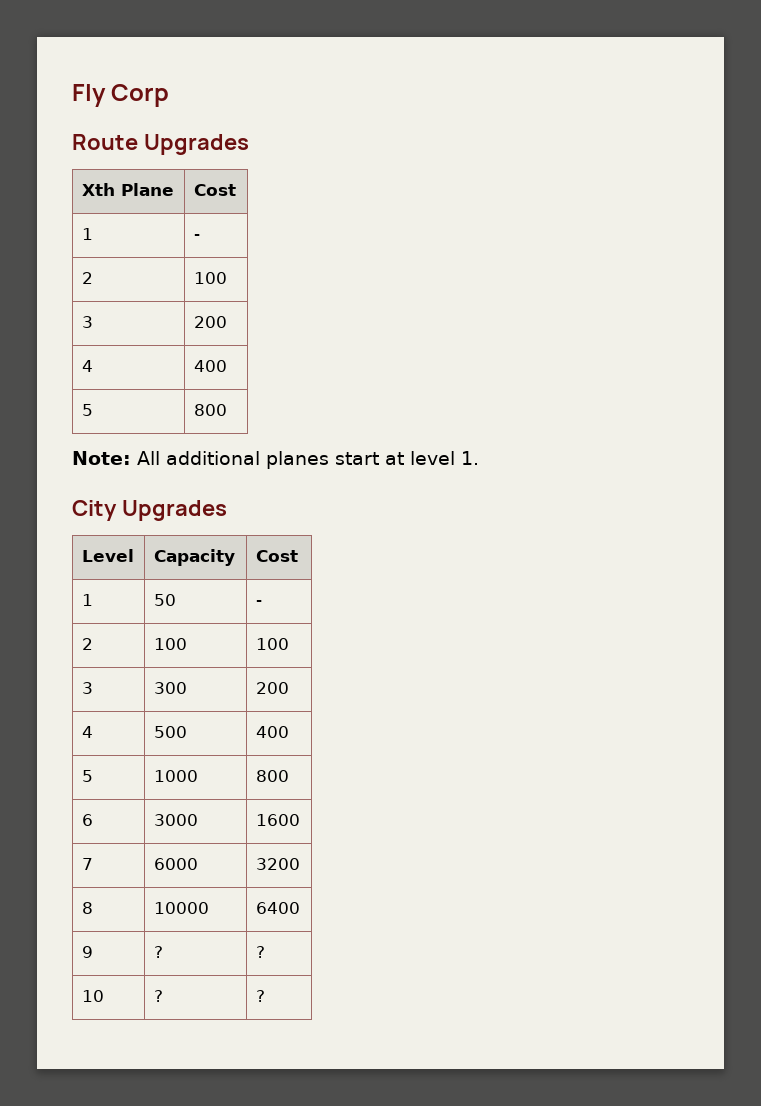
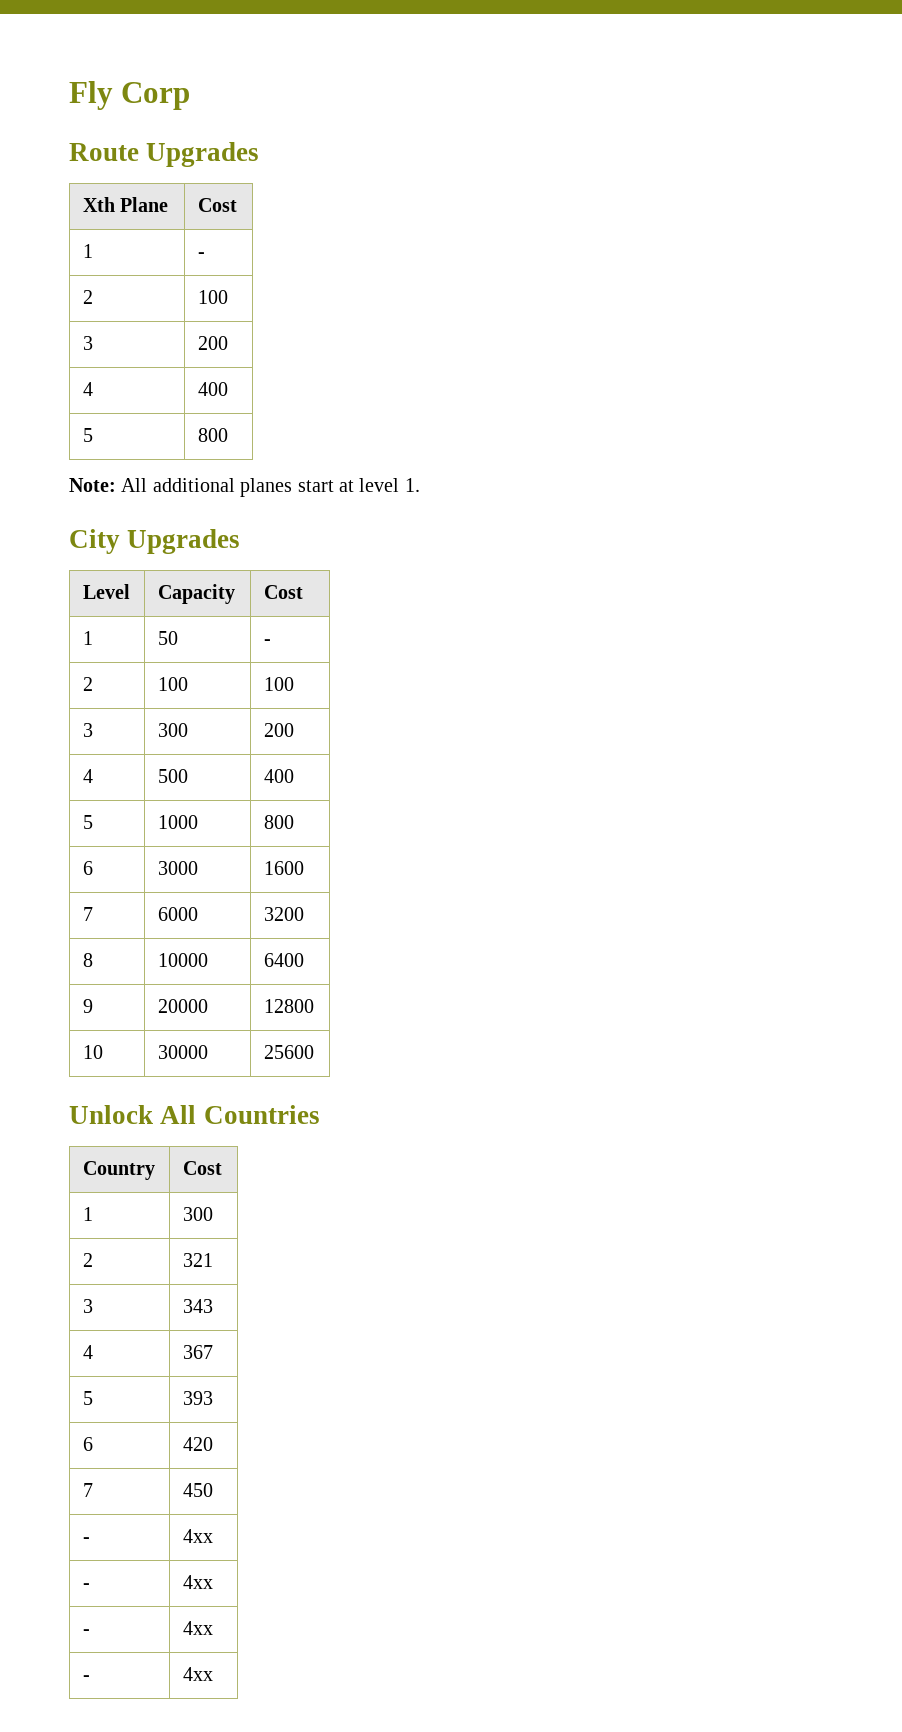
[153,946,163,958] [255,946,265,958] ? | ? -> [157,999,208,1013] [263,999,314,1013] 20000 | 12800
[153,990,163,1002] [255,990,265,1002] ? | ? -> [157,1045,208,1059] [263,1045,314,1059] [69,1105,320,1124] [82,1161,155,1180] [182,1161,222,1175] [82,1207,93,1221] [182,1207,213,1221] [82,1253,93,1267] [182,1253,213,1267] [82,1299,93,1313] [182,1299,213,1313] [82,1345,93,1359] [182,1345,213,1359] [82,1391,93,1405] [182,1391,213,1405] [82,1437,93,1451] [182,1437,213,1451] [82,1483,93,1497] [182,1483,213,1497] [82,1537,90,1543] [182,1529,213,1543] [82,1583,90,1589] [182,1575,213,1589] [82,1629,90,1635] [182,1621,213,1635] [82,1675,90,1681] [182,1667,213,1681] 30000 | 25600 // Unlock All Countries // Country | Cost // 1 | 300 // 2 | 321 // 3 | 343 // 4 | 367 // 5 | 393 // 6 | 420 // 7 | 450 // - | 4xx // - | 4xx // - | 4xx // - | 4xx

